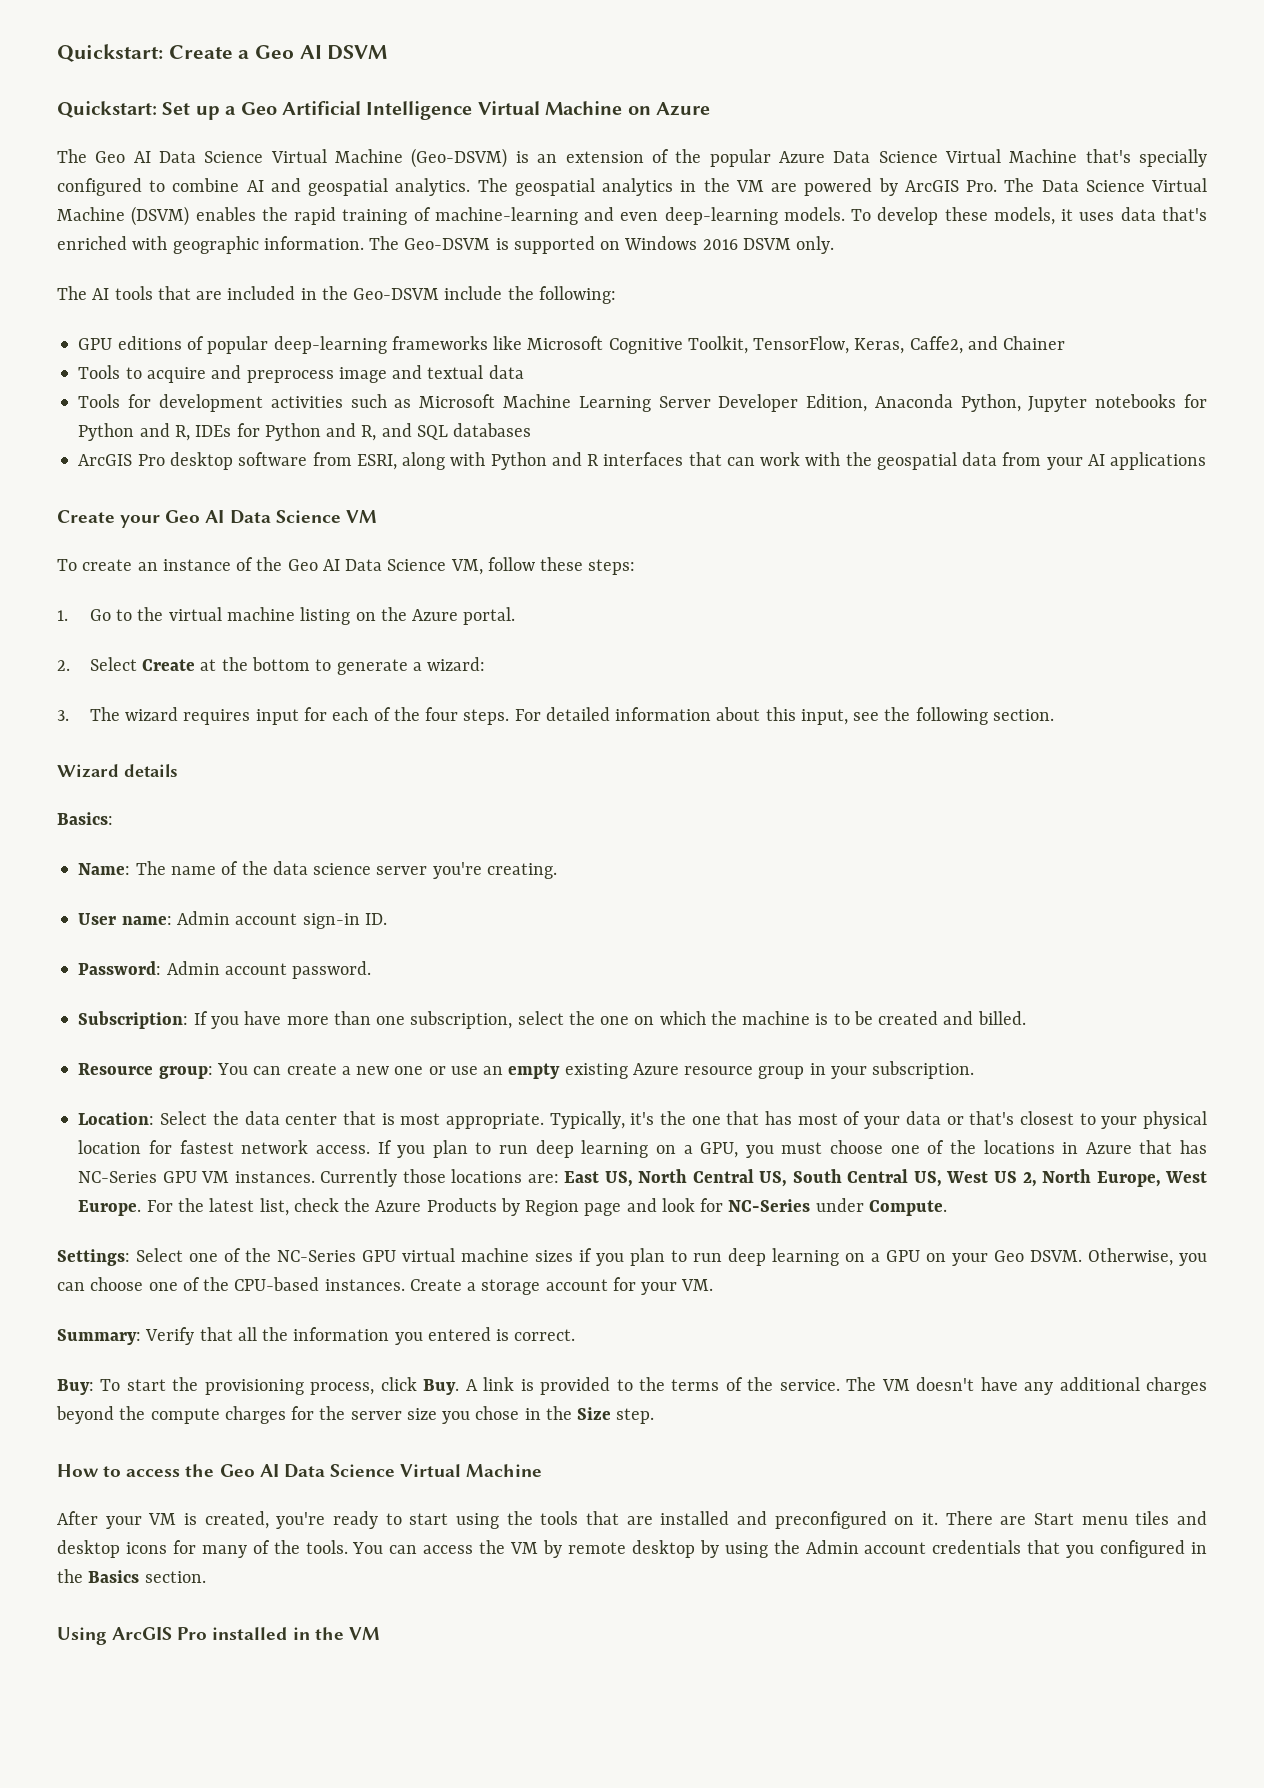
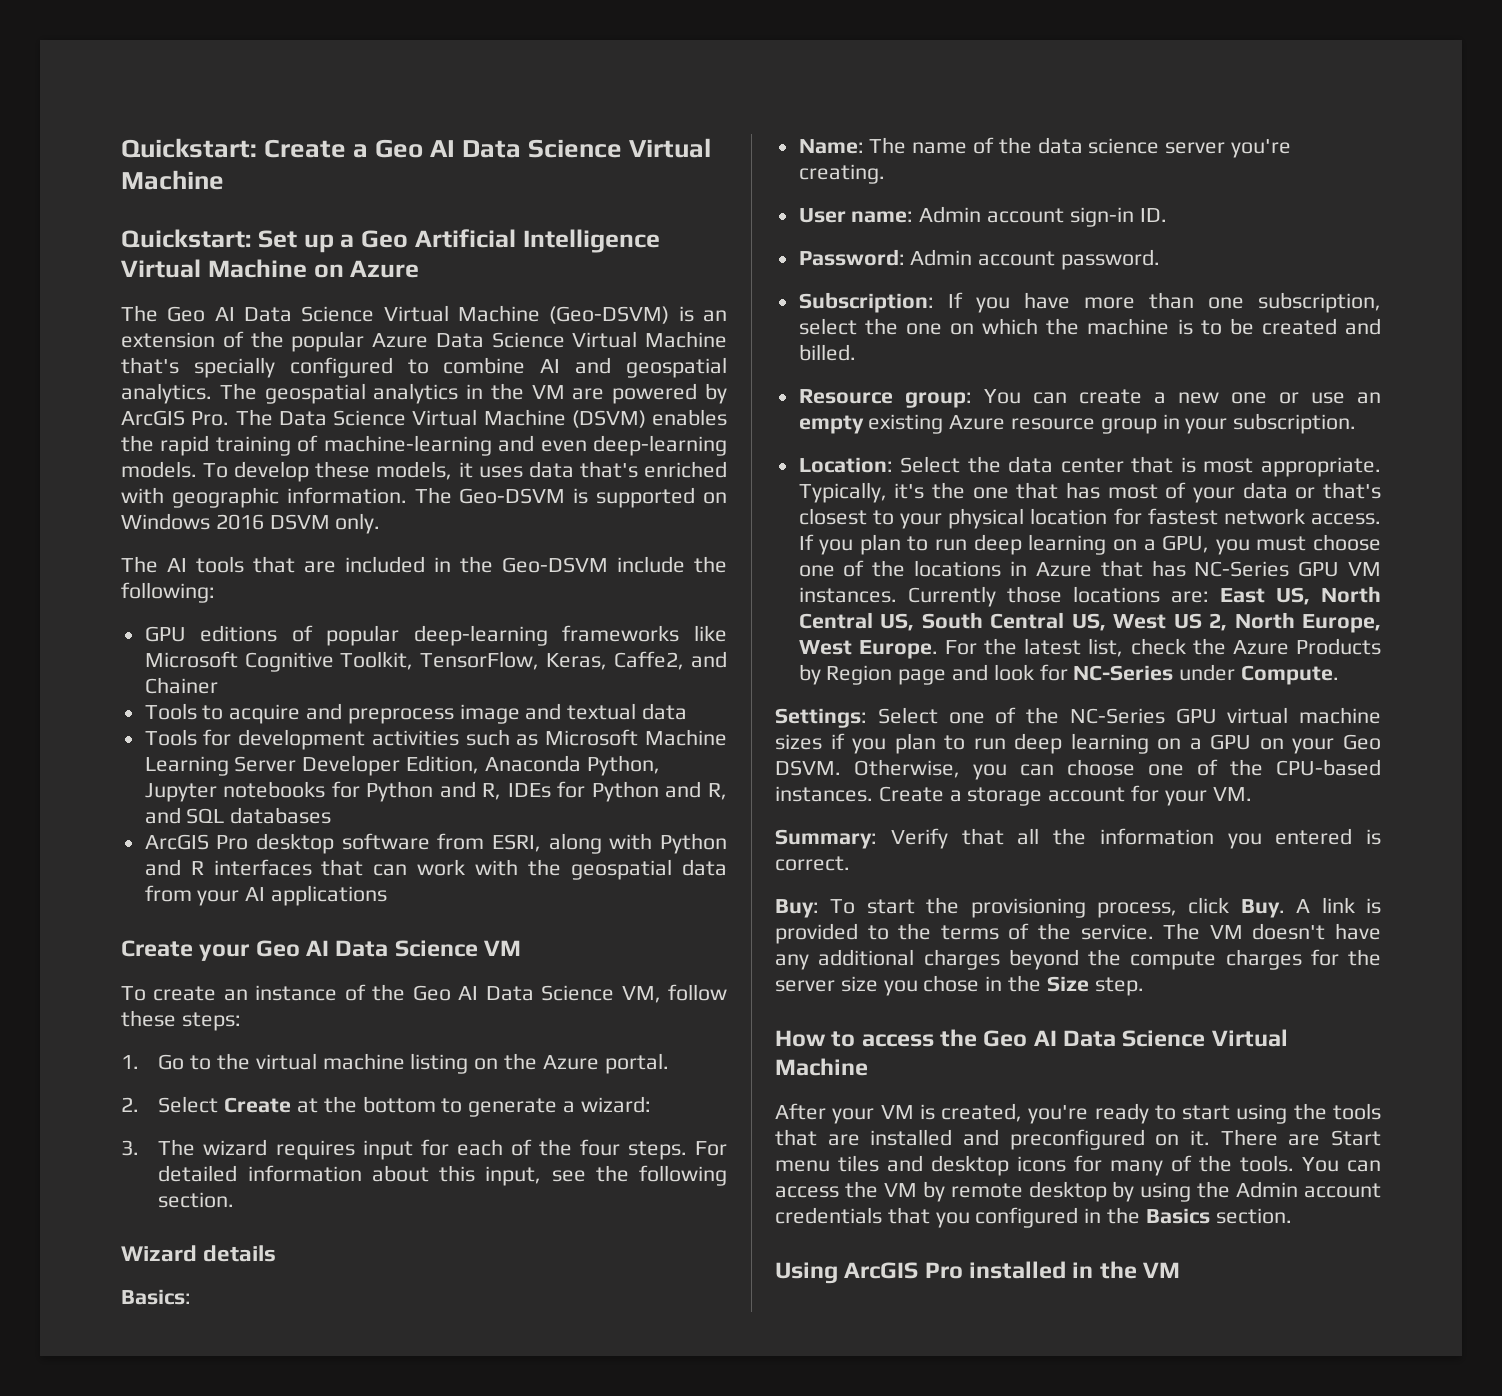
[327,45,388,60] DSVM -> [462,138,712,158] [121,170,224,190] Data Science Virtual Machine

